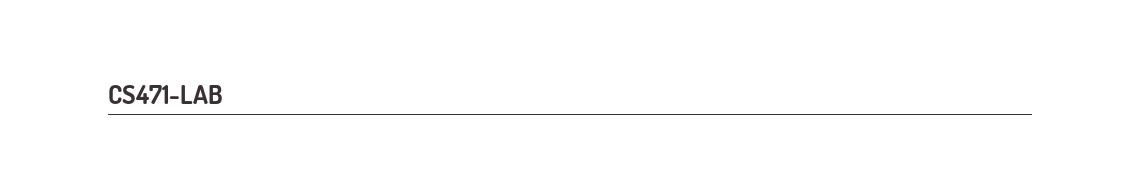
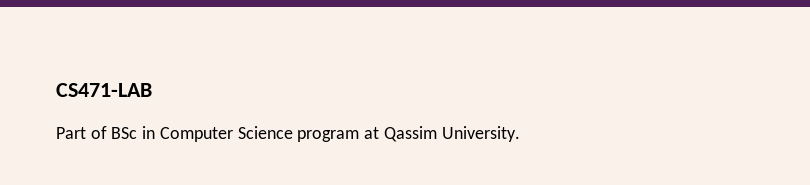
(223, 94) none -> [56,126,520,142] // Part of BSc in Computer Science program at Qassim University.

